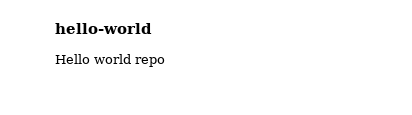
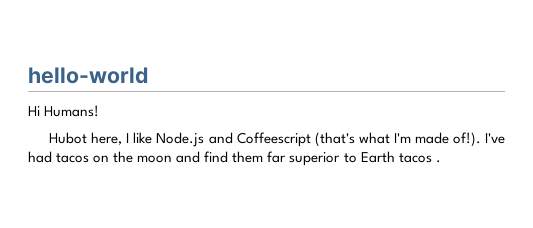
[55,54,165,67] Hello world repo -> [28,105,100,117] [49,132,505,147] [28,151,441,166] Hi Humans! // Hubot here, I like Node.js and Coffeescript (that's what I'm made of!). I've had tacos on the moon and find them far superior to Earth tacos .

